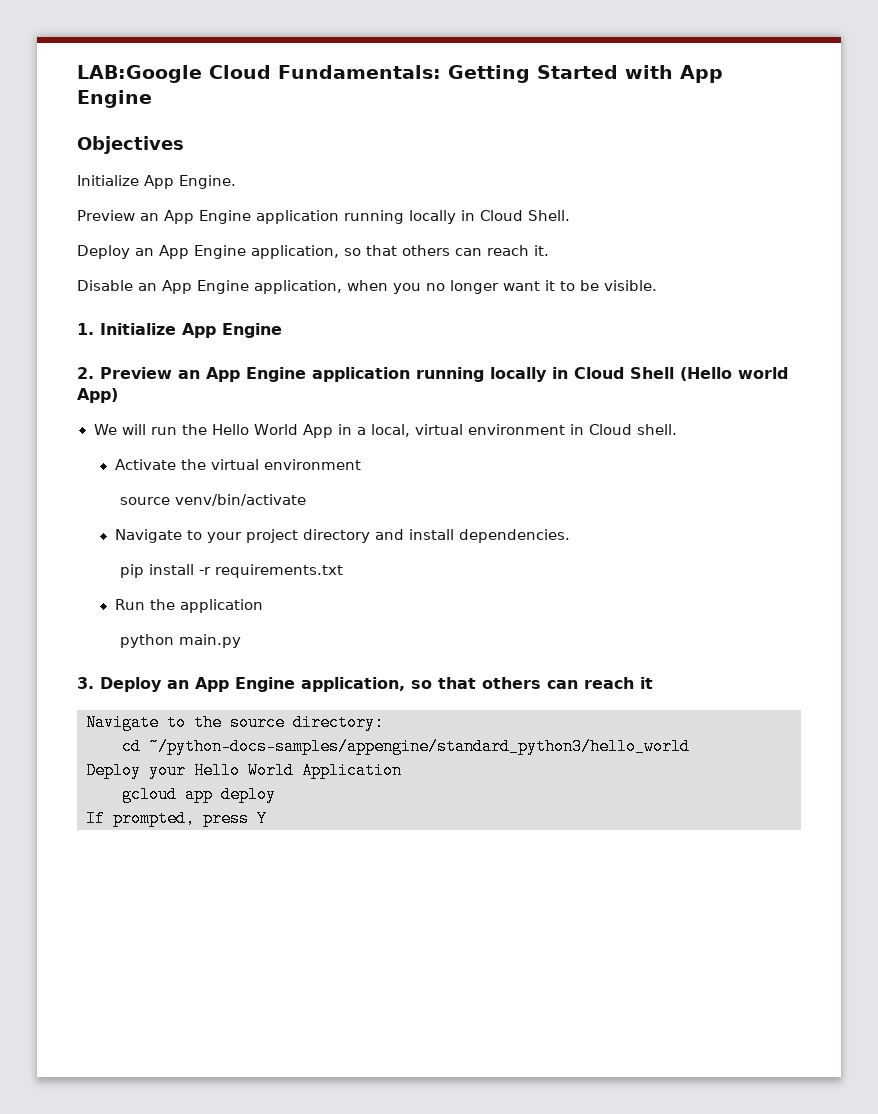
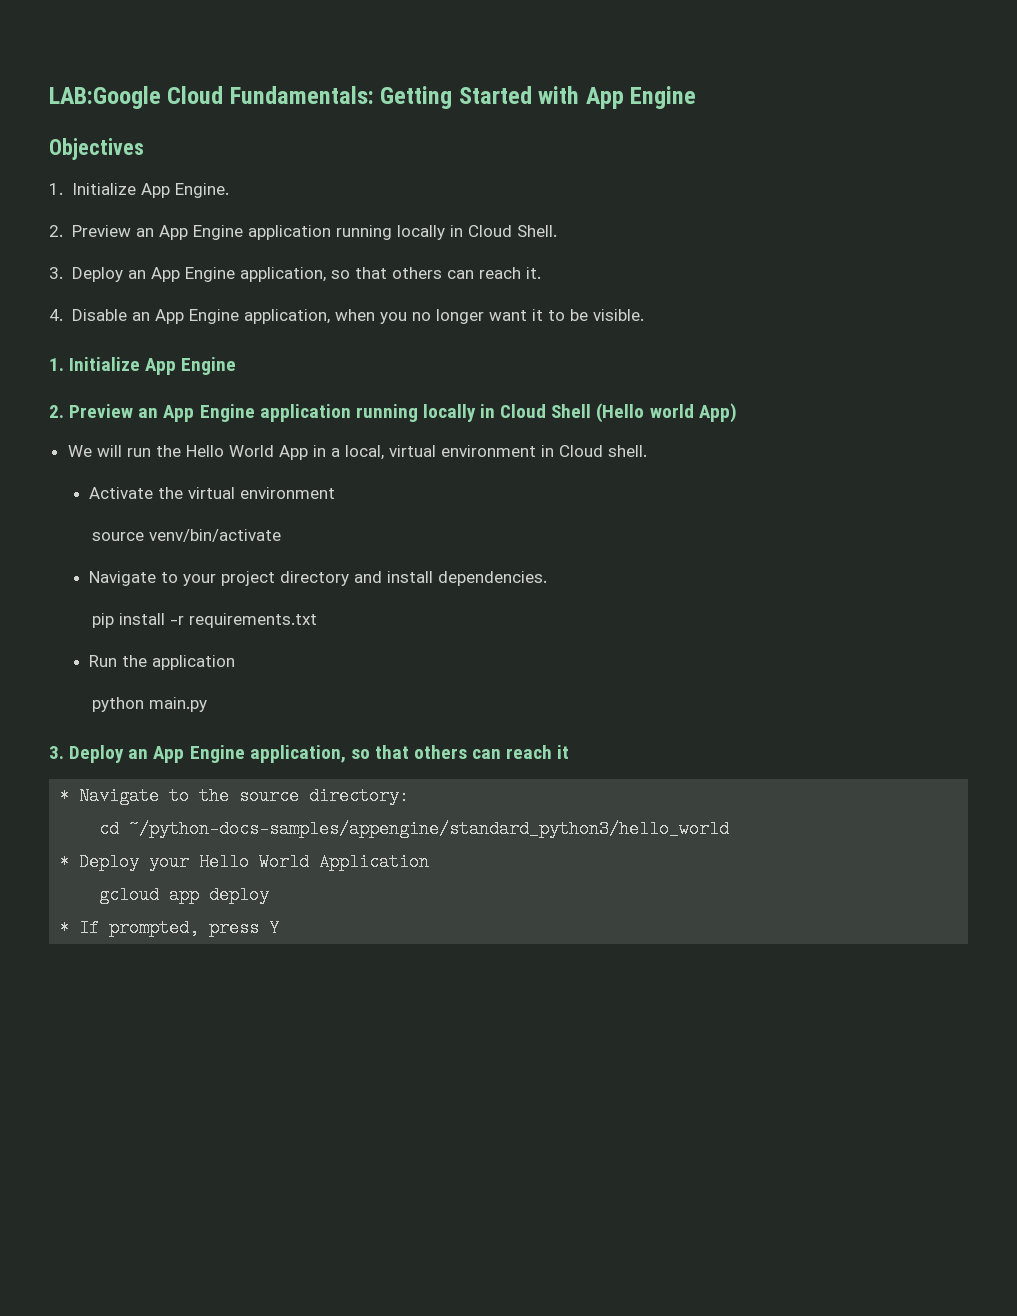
(184, 145) none -> [49,183,63,195] 1.
(236, 182) none -> [49,225,63,237] 2.
(570, 215) none -> [49,267,63,279] 3.
(549, 250) none -> [49,309,63,321] 4.
(653, 683) none -> [59,787,70,805] *
(690, 746) none -> [59,853,70,871] *
(276, 794) none -> [59,919,70,937] *

